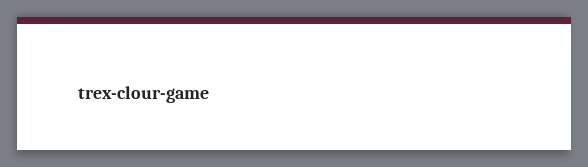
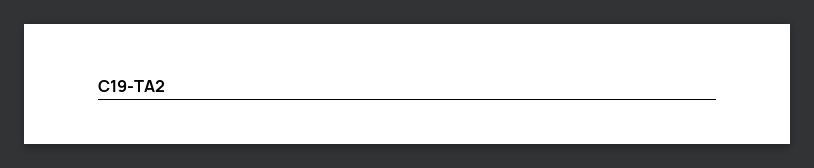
[78,86,209,103] trex-clour-game -> [98,80,165,92] C19-TA2

